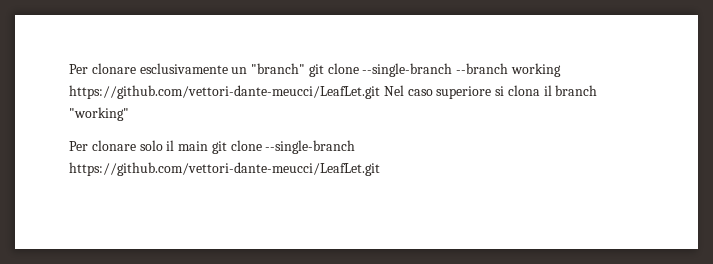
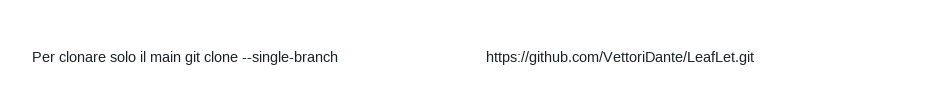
[69,63,562,77] [69,85,598,99] [69,107,129,121] [69,140,136,151] Per clonare esclusivamente un "branch" git clone --single-branch --branch working https://github.com/vettori-dante-meucci/LeafLet.git Nel caso superiore si clona il branch "working" // Per clonare -> [32,51,106,62] Per clonare
[69,162,380,176] https://github.com/vettori-dante-meucci/LeafLet.git -> [486,51,754,65] https://github.com/VettoriDante/LeafLet.git

